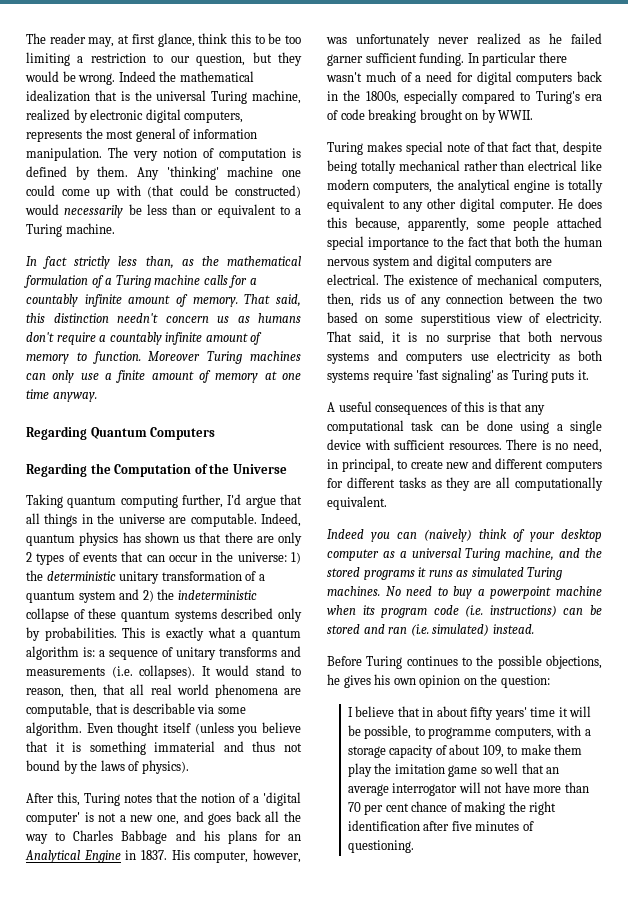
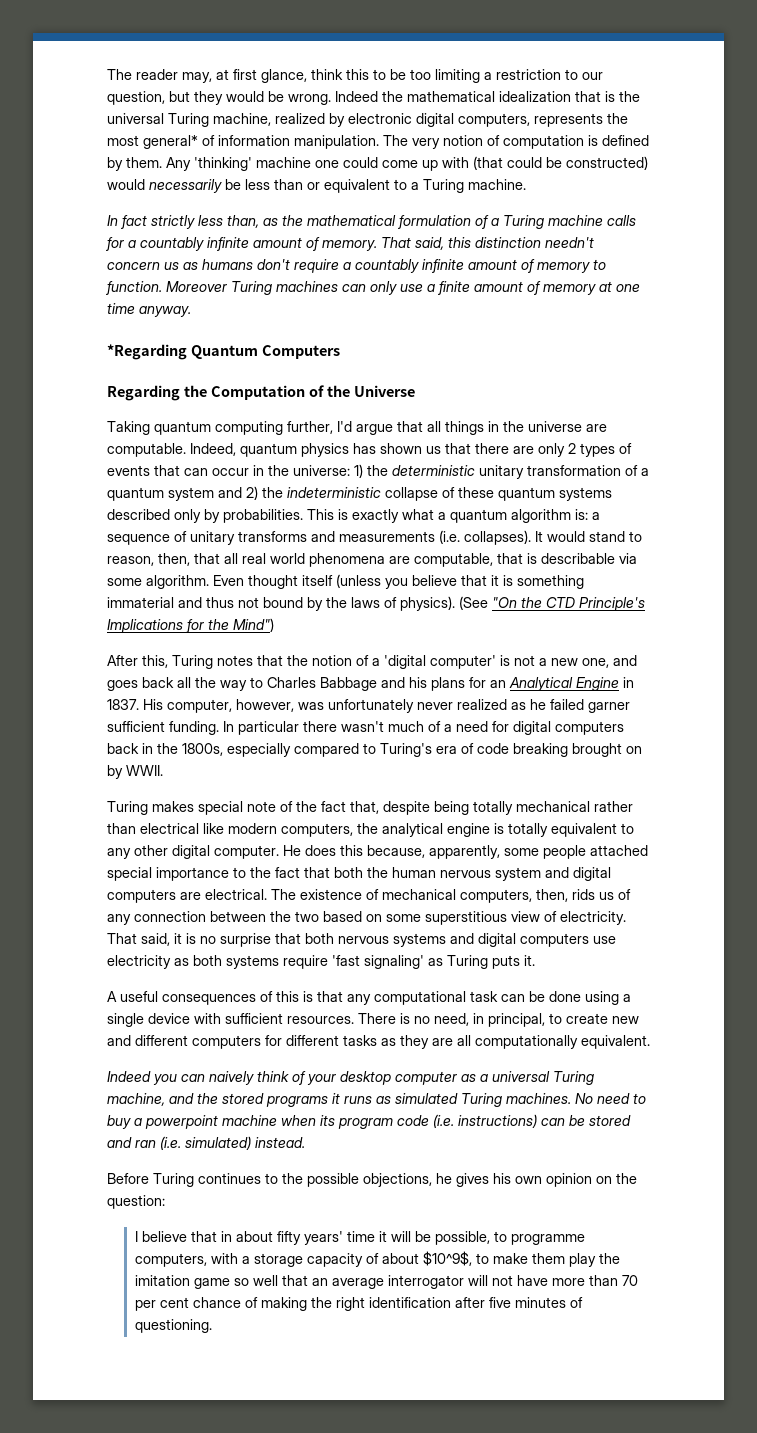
[135,128,176,142] general -> [143,135,198,149] general*
[26,426,87,440] Regarding -> [107,344,187,360] *Regarding
(189, 767) none -> [459,596,645,611] [107,618,274,633] (See "On the CTD Principle's Implications for the Mind")
[487,141,510,152] that -> [296,801,317,812] the
(398, 355) none -> [478,933,516,947] digital
[424,529,472,542] (naively) -> [209,1071,254,1085] naively
[482,745,504,758] 109, -> [422,1251,472,1266] $10^9$,

